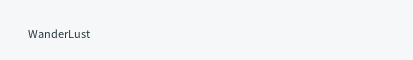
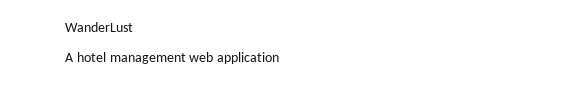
(90, 33) none -> [65,52,280,64] // A hotel management web application

